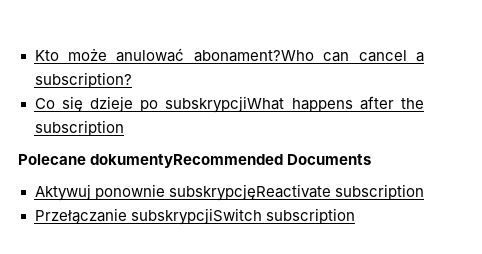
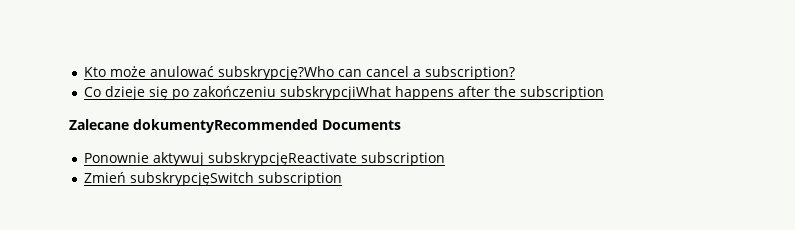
[193,50,314,62] abonament?Who -> [218,66,335,80] subskrypcję?Who
[61,96,159,112] się dzieje po -> [105,86,277,100] dzieje się po zakończeniu
[18,154,86,165] Polecane -> [69,119,129,130] Zalecane
[34,184,165,201] Aktywuj ponownie -> [84,152,205,166] Ponownie aktywuj
[34,208,262,225] Przełączanie subskrypcjiSwitch -> [84,172,255,186] Zmień subskrypcjęSwitch

